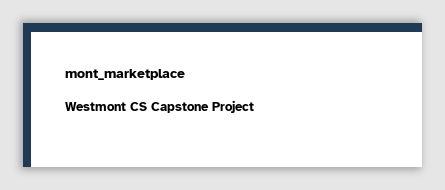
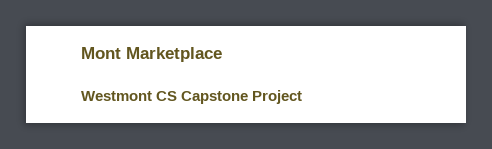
[65,69,185,80] mont_marketplace -> [81,47,222,62] Mont Marketplace

